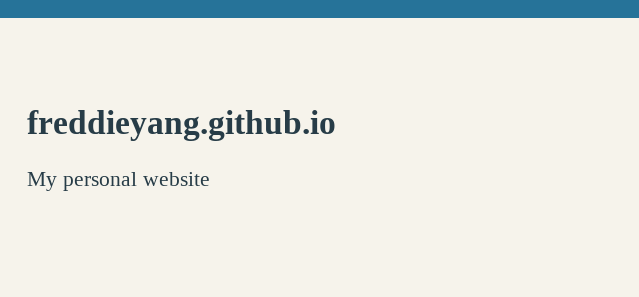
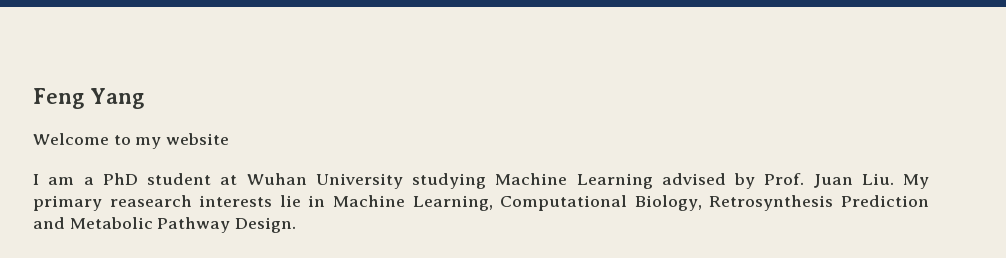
[27,110,336,141] [27,172,210,191] freddieyang.github.io // My personal website -> [33,88,144,109] [33,133,230,149] [33,173,929,189] [33,195,930,211] [33,217,297,233] Feng Yang // Welcome to my website // I am a PhD student at Wuhan University studying Machine Learning advised by Prof. Juan Liu. My primary reasearch interests lie in Machine Learning, Computational Biology, Retrosynthesis Prediction and Metabolic Pathway Design.

